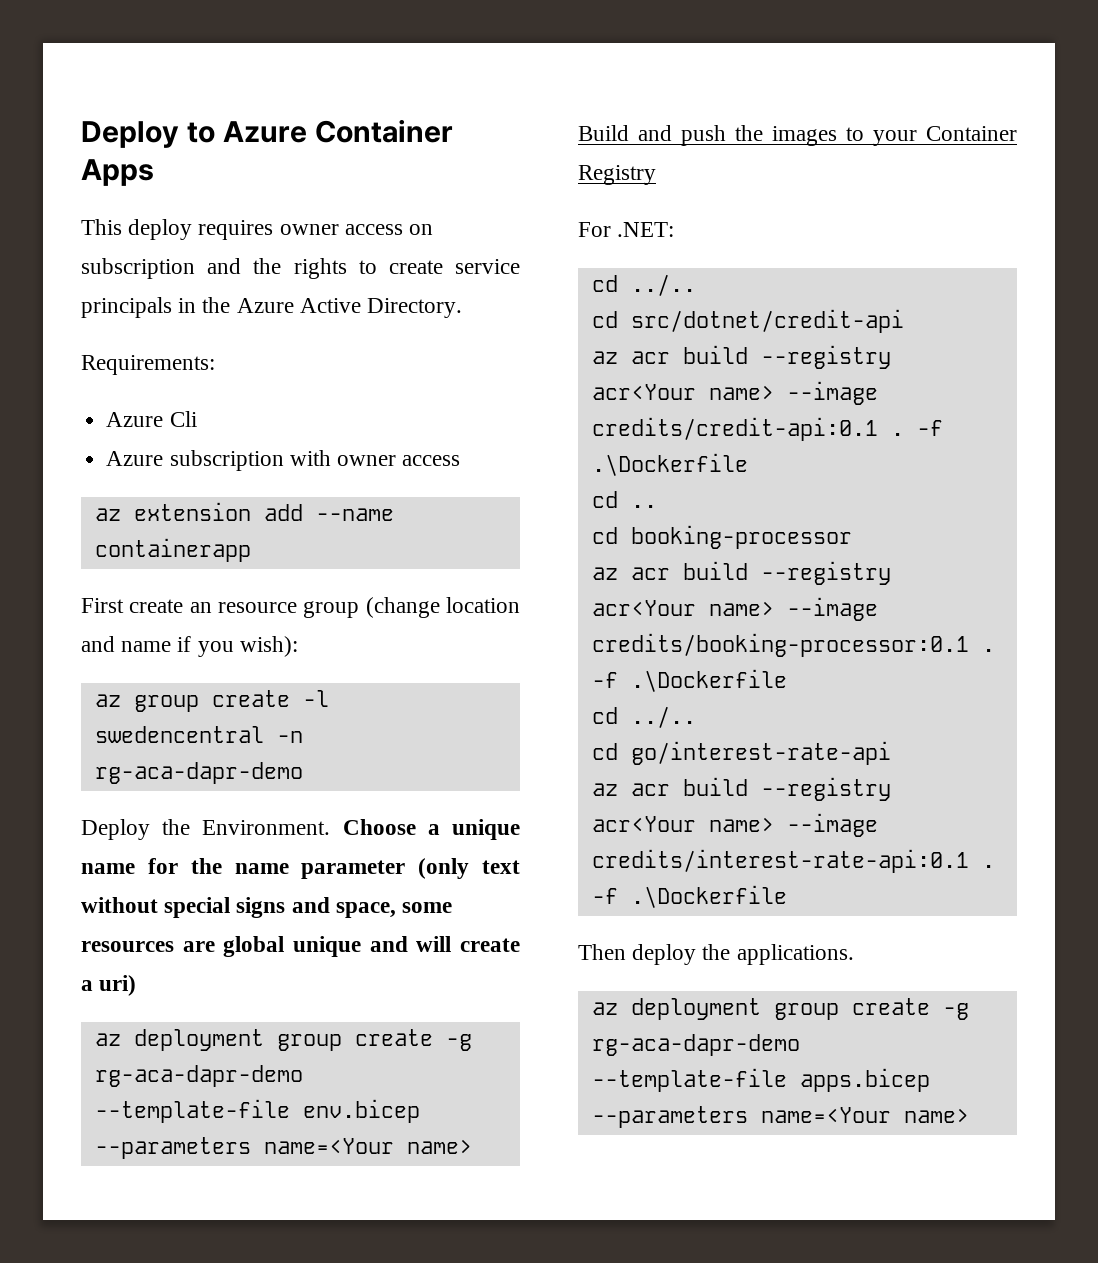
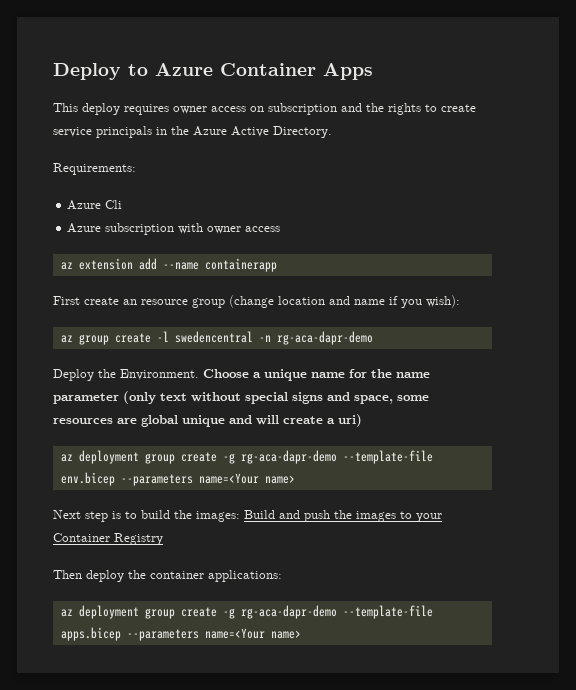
(472, 1146) none -> [53,510,240,522] Next step is to build the images:
[578,222,675,237] [591,274,696,296] [591,309,904,333] [591,345,891,369] [591,381,878,405] [591,417,943,441] [591,453,748,476] [591,491,657,508] [591,525,852,549] [591,561,891,585] [591,597,878,621] [591,633,995,657] [591,669,787,692] [591,706,696,728] [591,741,891,765] [591,777,891,801] [591,813,878,837] [591,849,995,873] [591,885,787,908] // For .NET: // cd ../.. // cd src/dotnet/credit-api // az acr build --registry acr<Your name> --image credits/credit-api:0.1 . -f .\Dockerfile // cd .. // cd booking-processor // az acr build --registry acr<Your name> --image credits/booking-processor:0.1 . -f .\Dockerfile // cd ../.. // cd go/interest-rate-api // az acr build --registry acr<Your name> --image credits/interest-rate-api:0.1 . -f .\Dockerfile -> (163, 539) none
[736,944,854,965] applications. -> [150,570,282,582] container applications:

